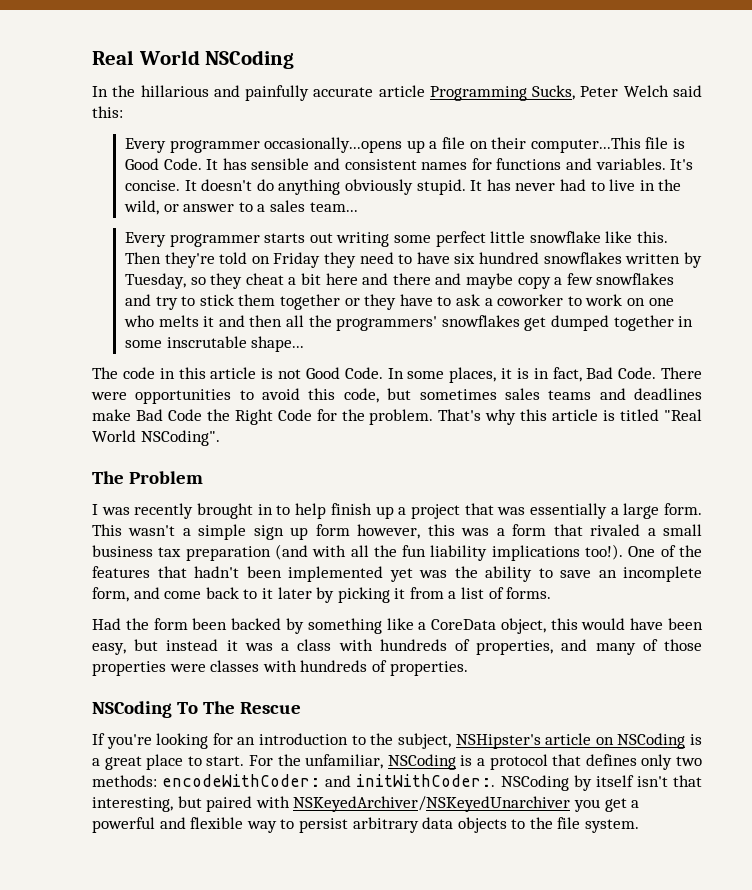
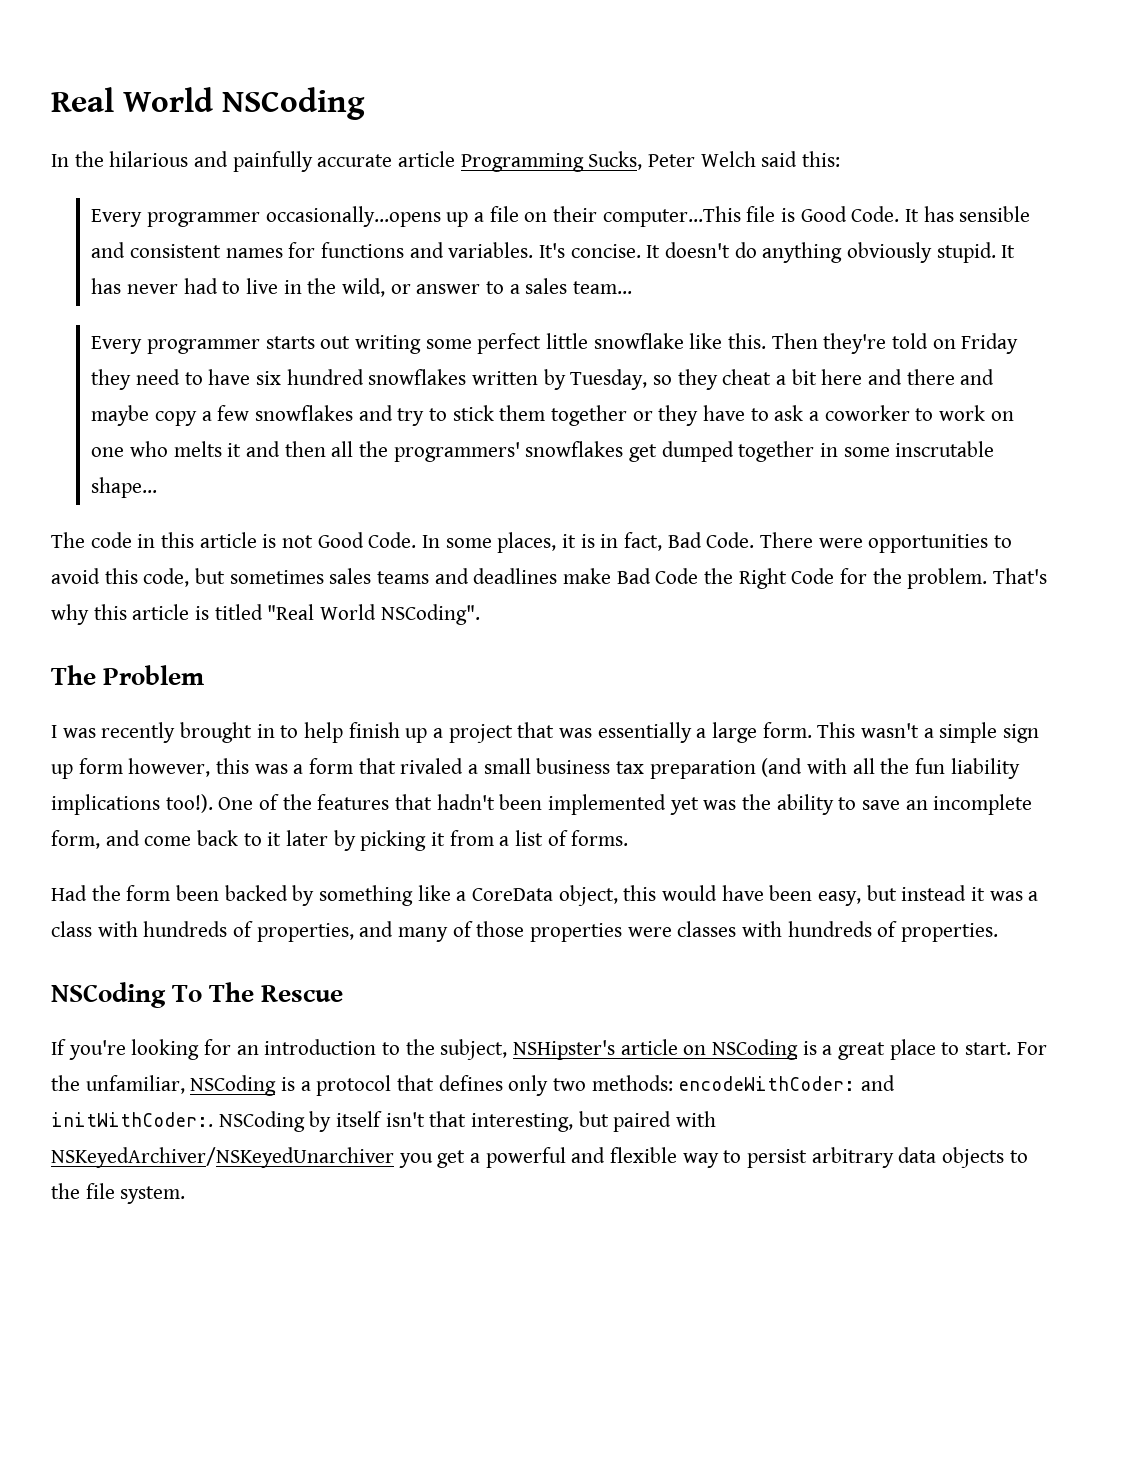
[140,85,209,97] hillarious -> [109,151,189,167] hilarious

